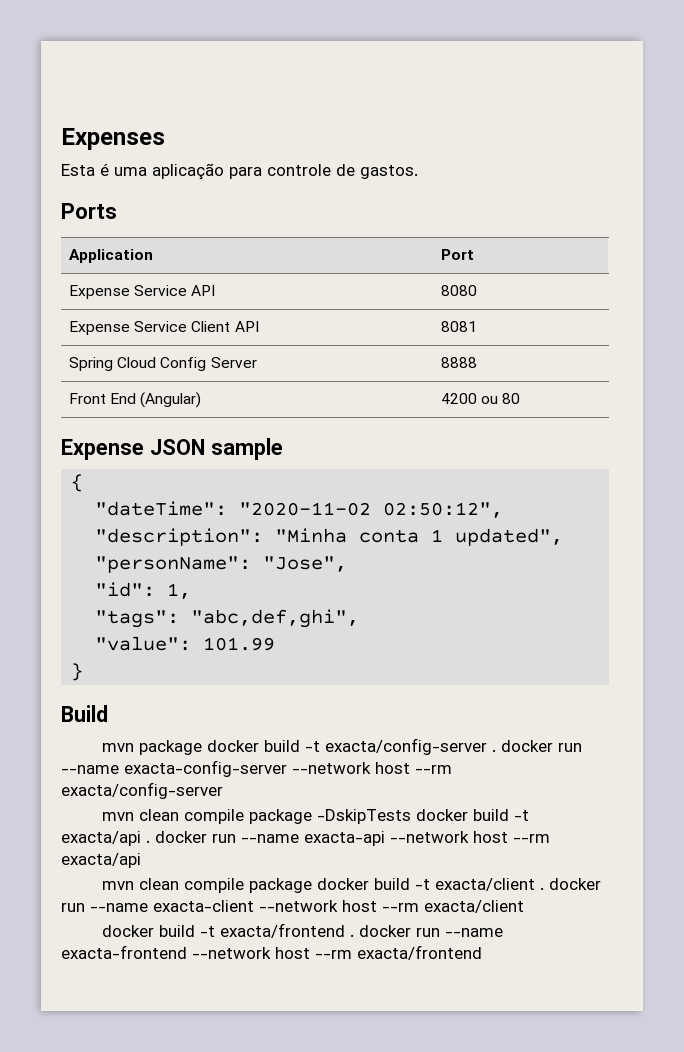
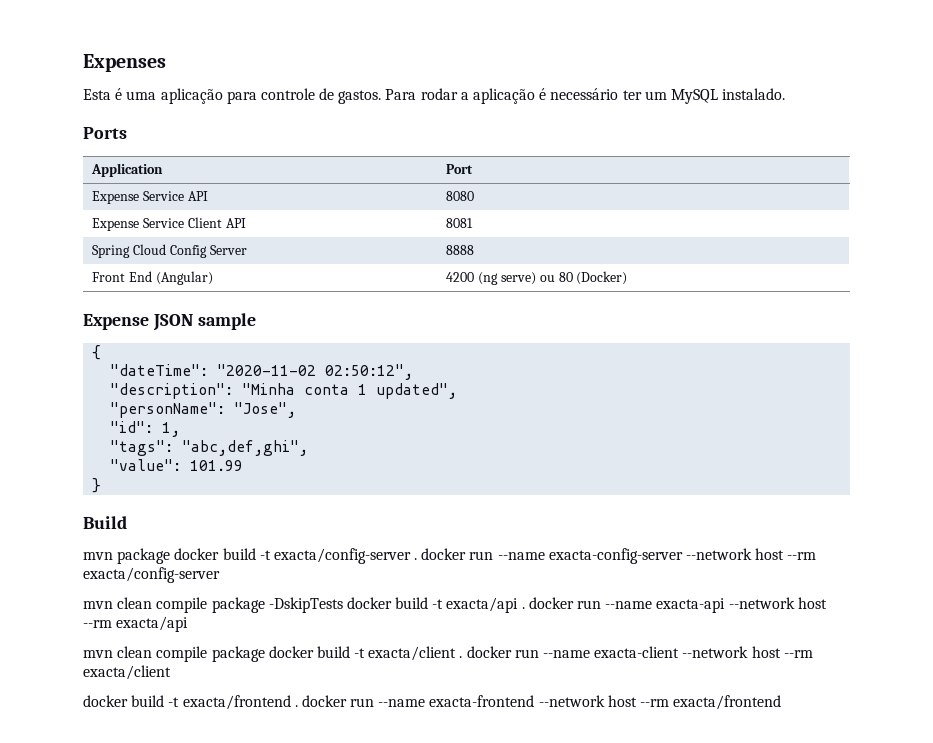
(418, 172) none -> [385,88,786,104] Para rodar a aplicação é necessário ter um MySQL instalado.
(478, 398) none -> [478,272,536,285] (ng serve)
(521, 398) none -> [576,271,628,285] (Docker)

